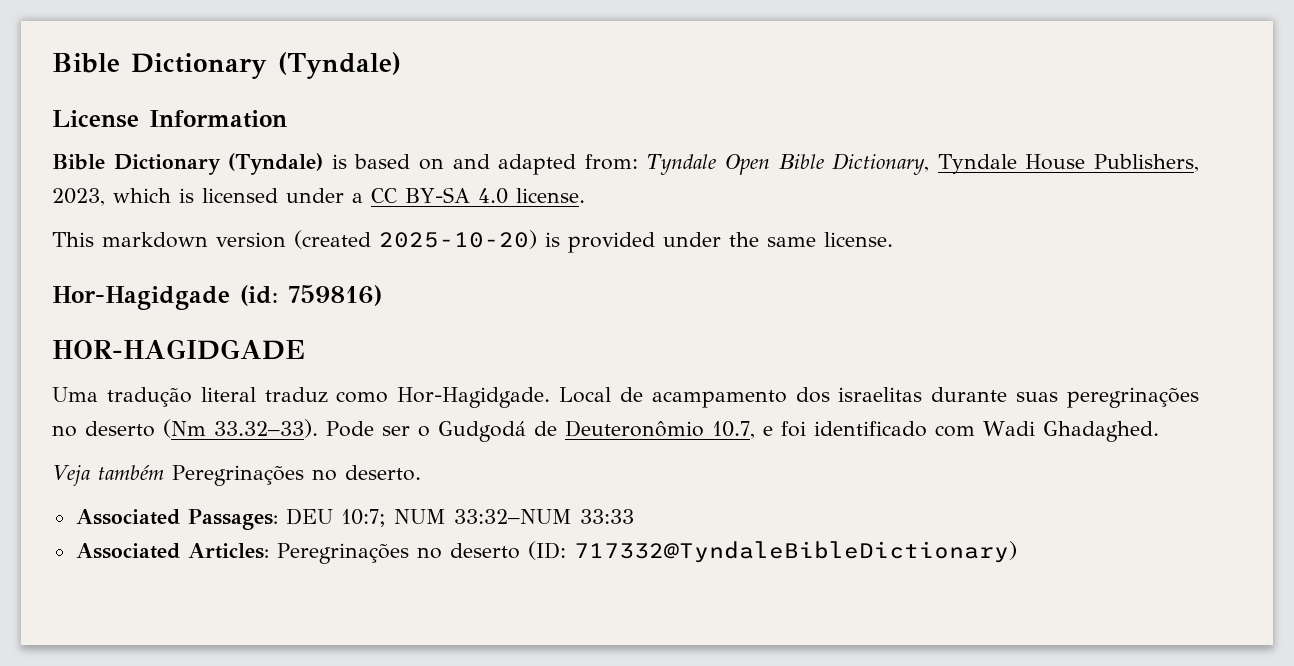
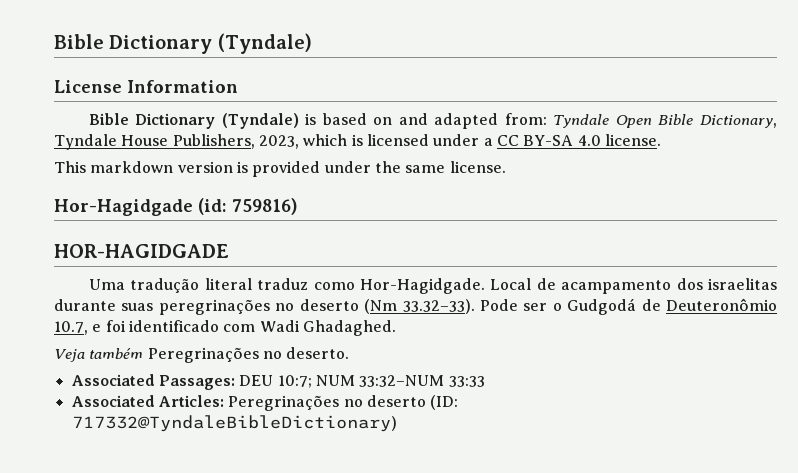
[294,230,537,249] (created 2025-10-20) -> (233, 167) none

